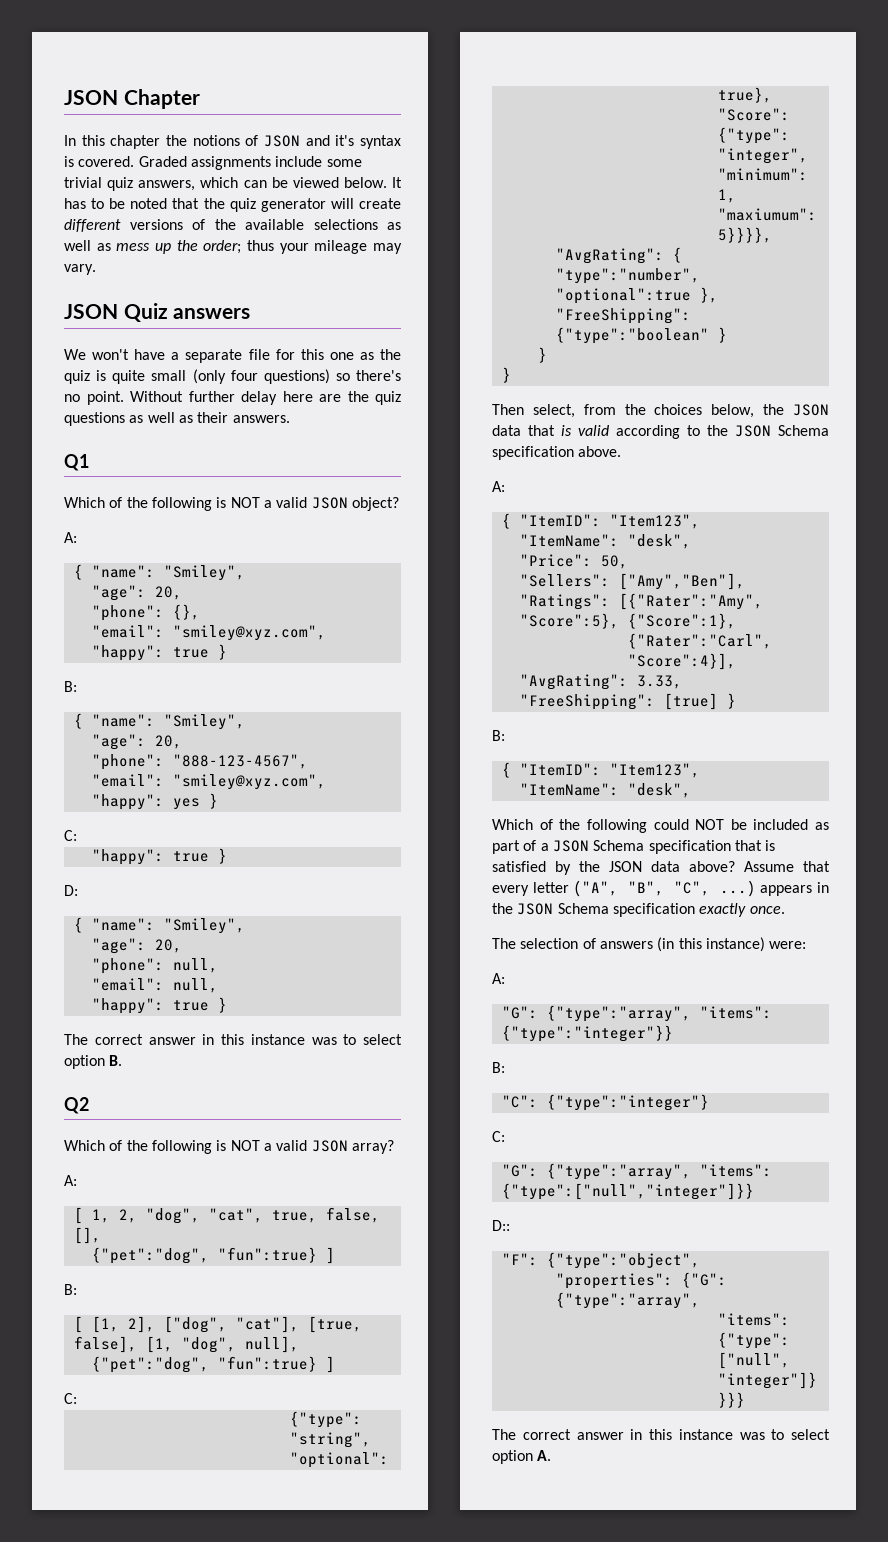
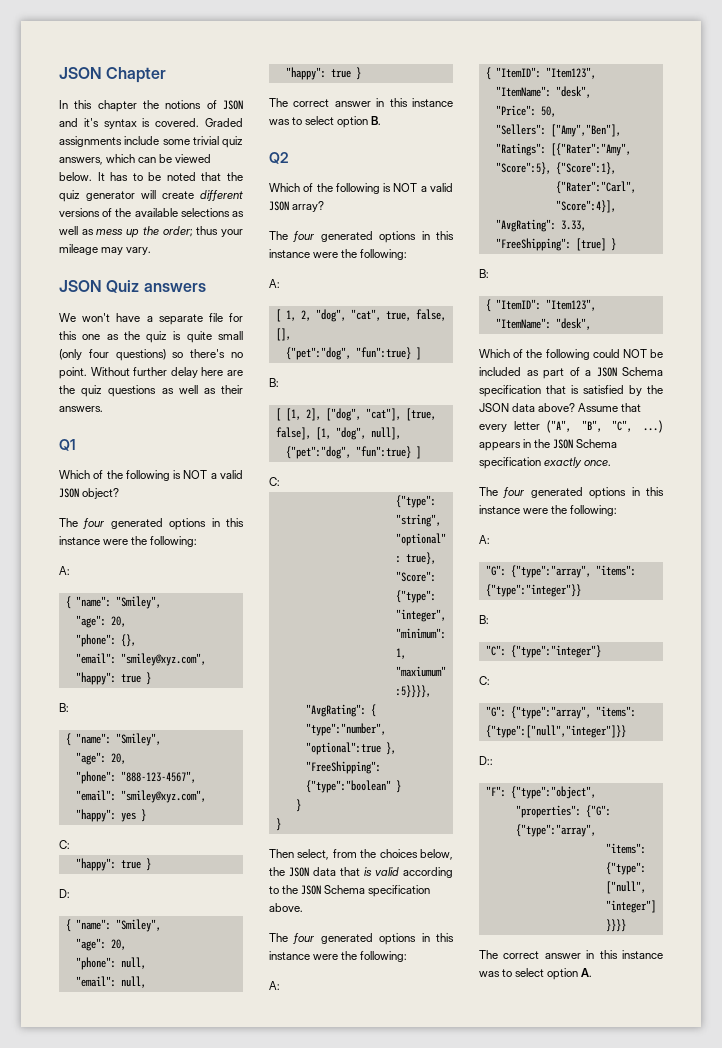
(399, 504) none -> [59,518,244,530] [59,536,198,547] // The four generated options in this instance were the following:
(394, 1147) none -> [269,231,454,243] [269,249,408,260] // The four generated options in this instance were the following:
(622, 451) none -> [269,933,454,945] [269,951,408,962] // The four generated options in this instance were the following:
[520,937,807,952] selection of answers (in this instance) were: -> [503,487,664,499] [479,505,618,516] four generated options in this instance were the following:

